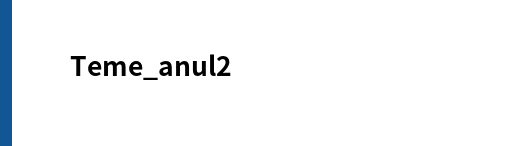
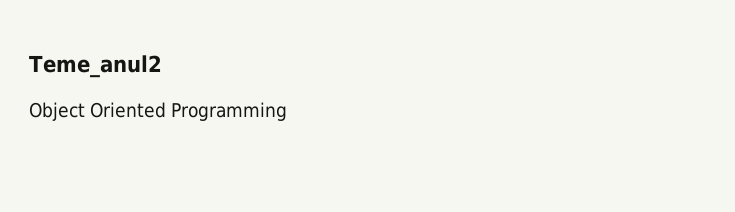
(232, 67) none -> [29,102,288,121] // Object Oriented Programming

